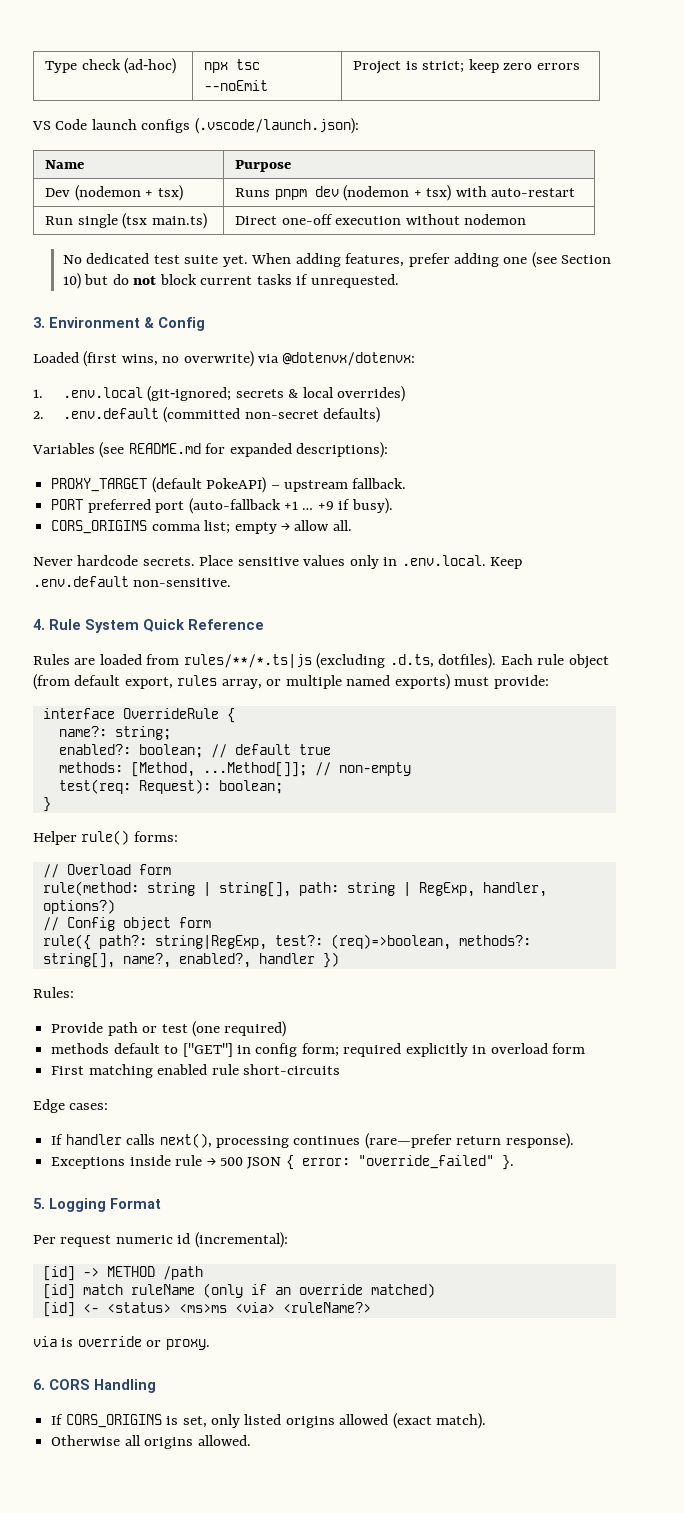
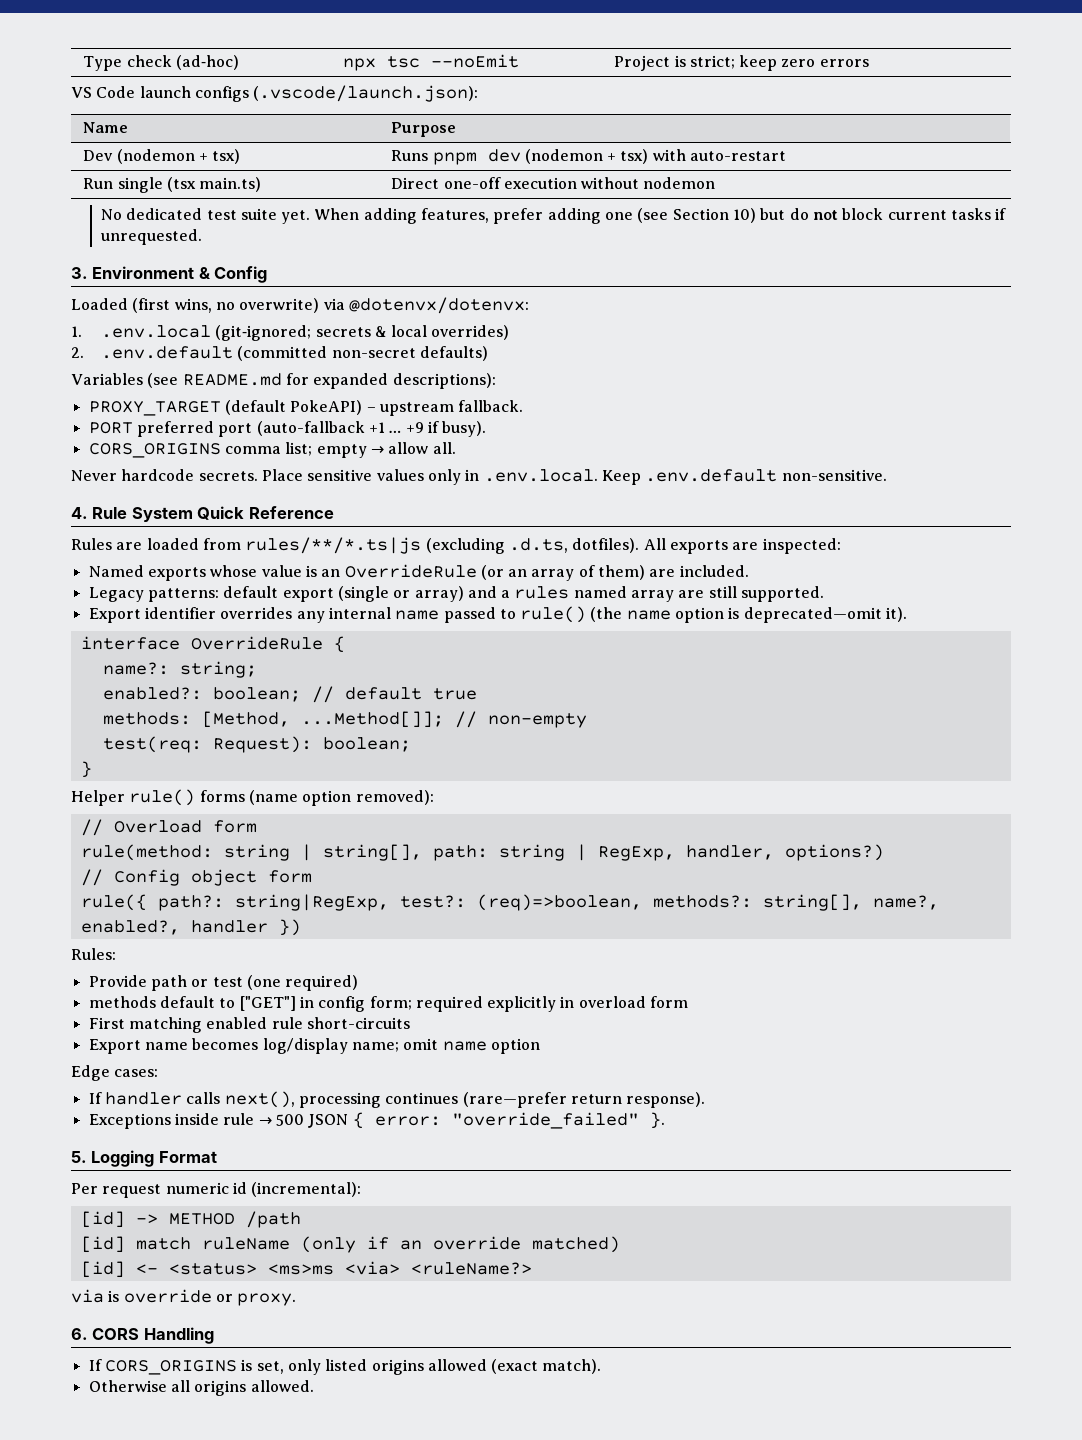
[500,654,609,669] [33,674,549,690] Each rule object (from default export, rules array, or multiple named exports) must provide: -> [643,538,841,554] [88,564,749,581] [88,586,825,602] [88,606,908,623] All exports are inspected: // Named exports whose value is an OverrideRule (or an array of them) are included. // Legacy patterns: default export (single or array) and a rules named array are still supported. // Export identifier overrides any internal name passed to rule() (the name option is deprecated—omit it).
[133,831,178,842] forms: -> [199,790,434,806] forms (name option removed):
(340, 1069) none -> [88,1038,540,1054] // Export name becomes log/display name; omit name option

